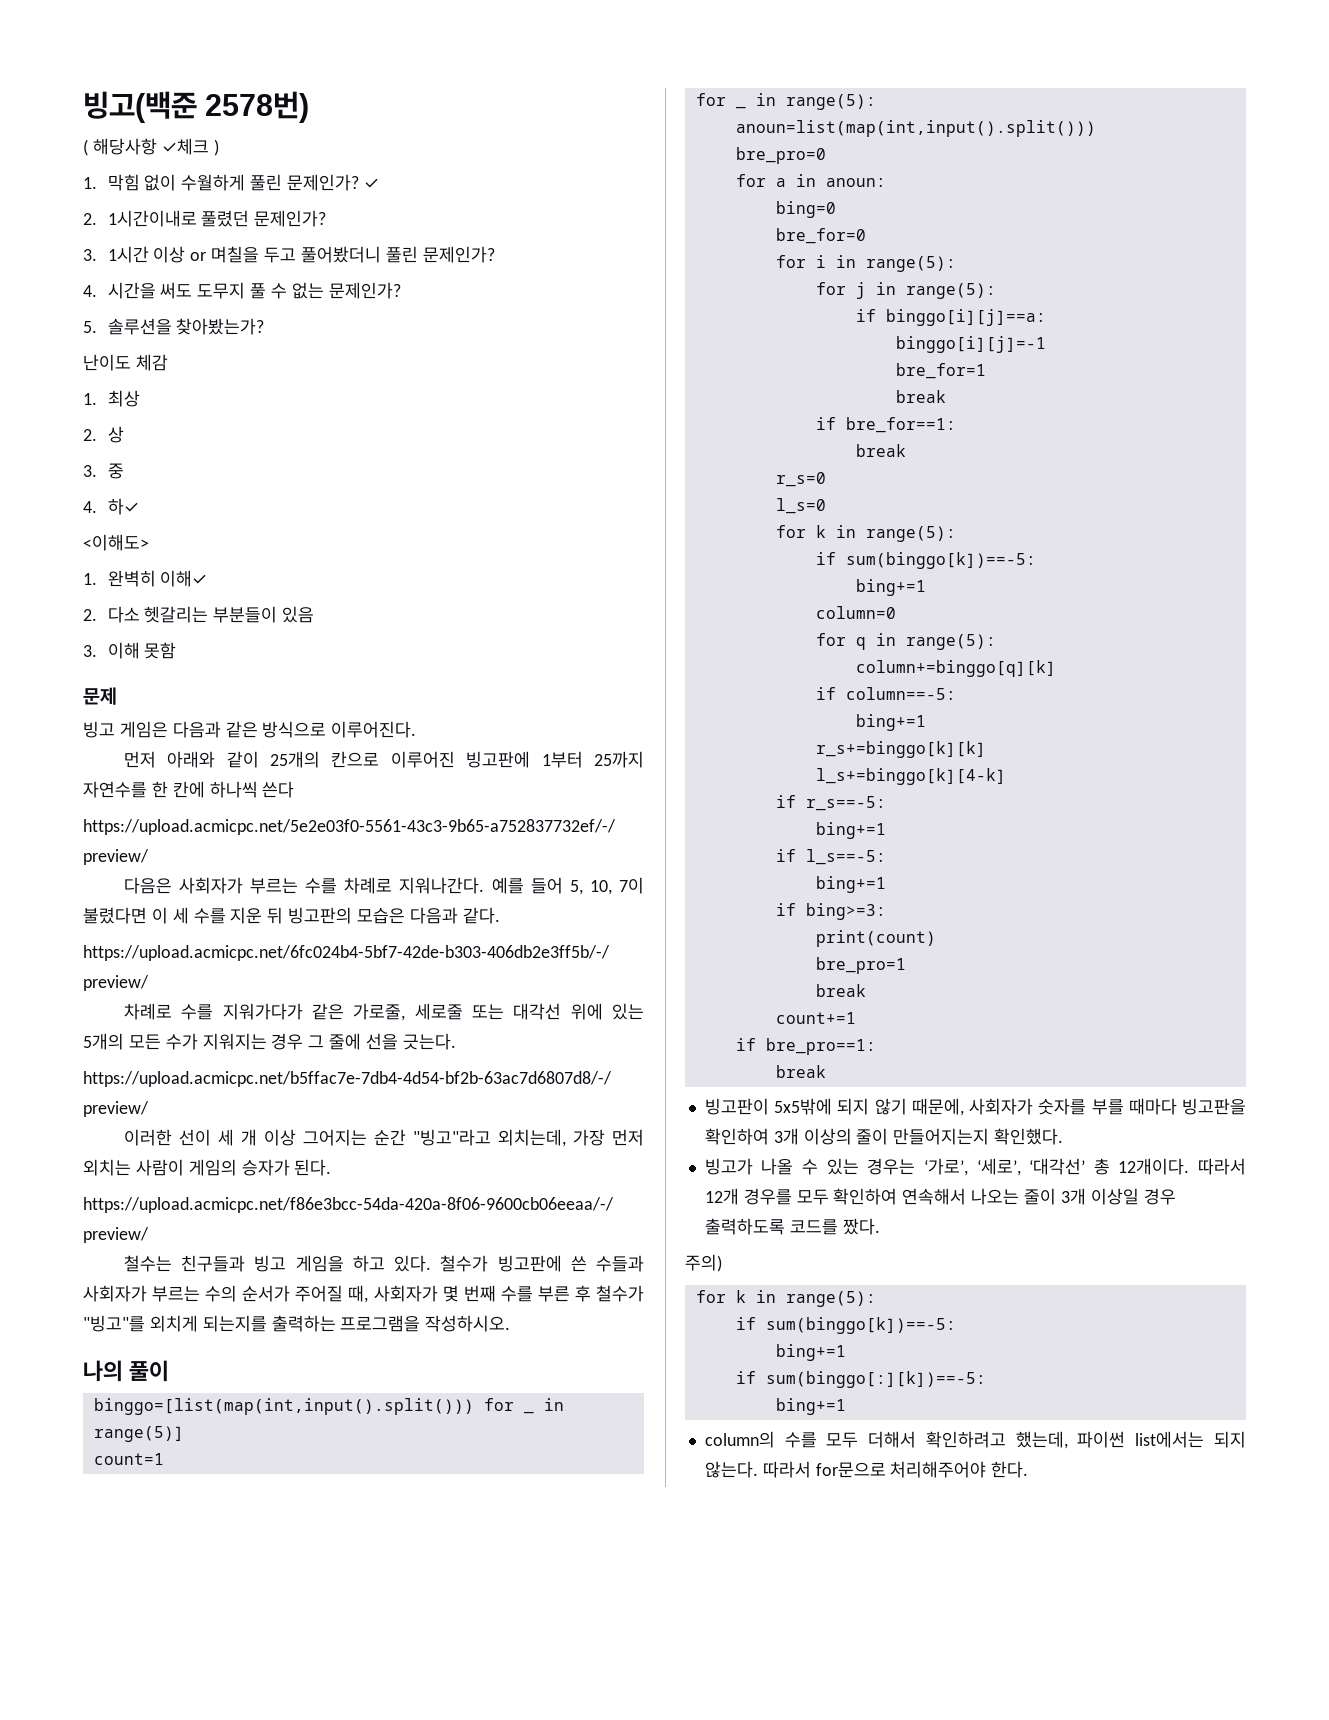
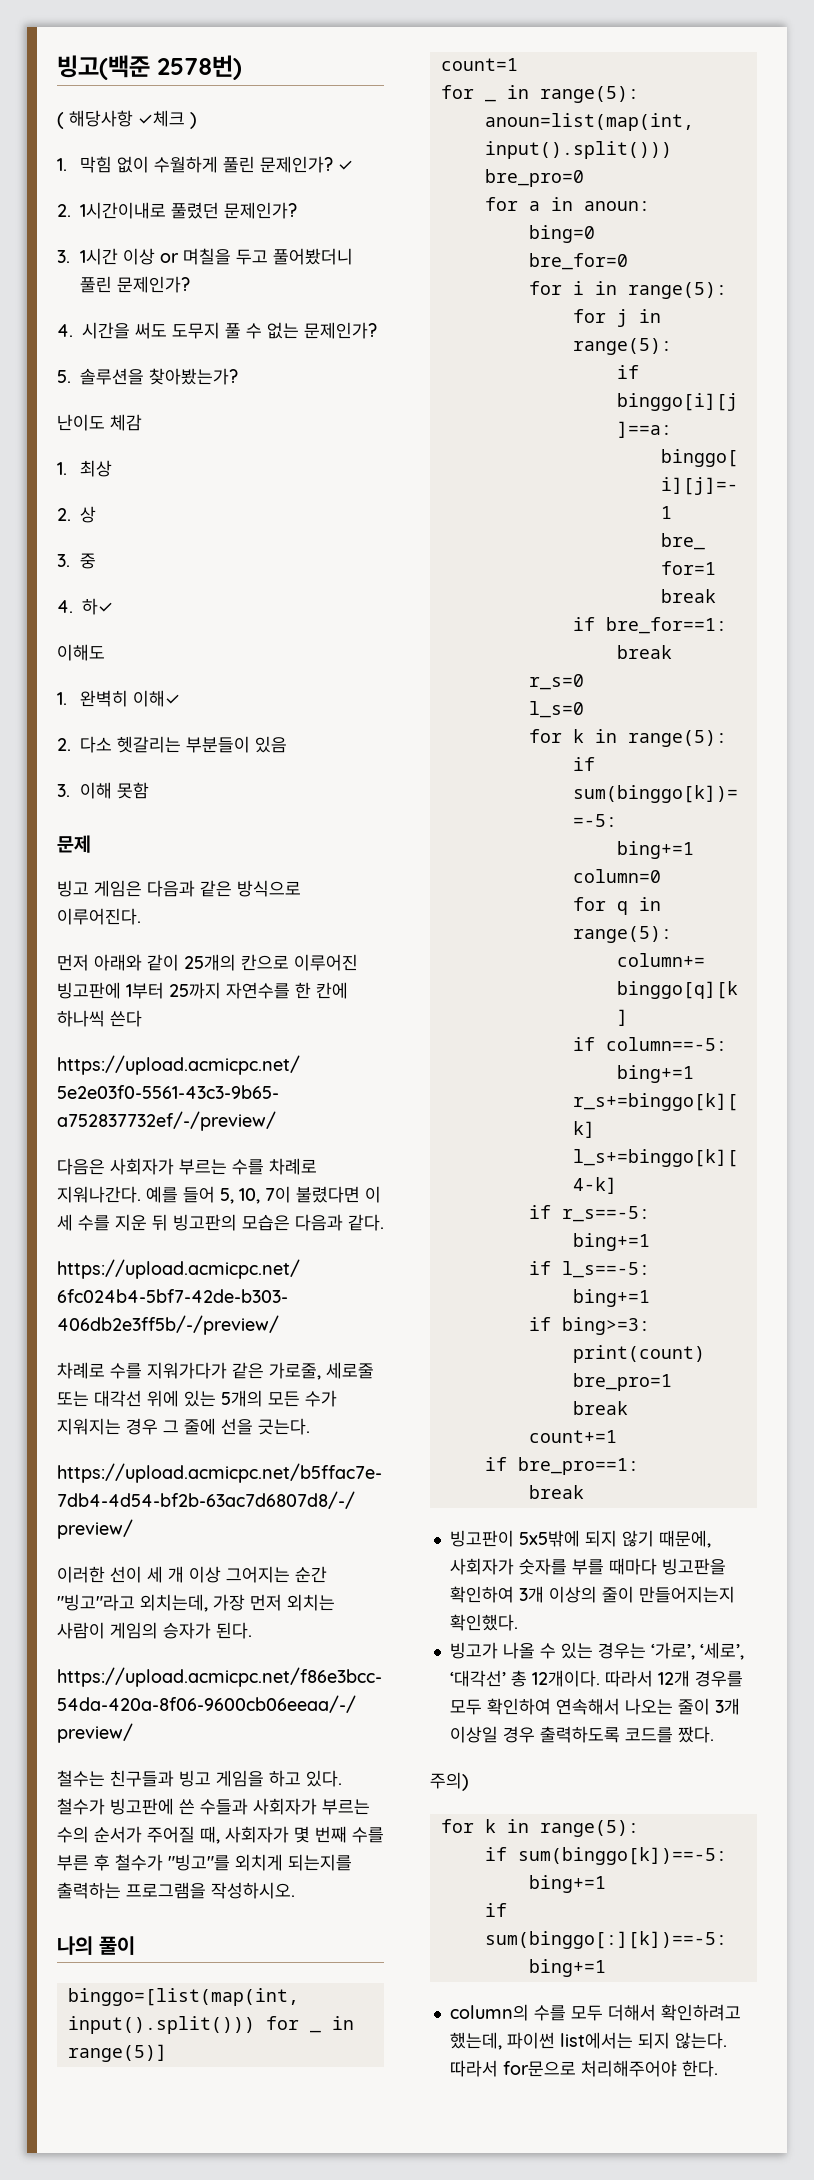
[83,534,149,551] <이해도> -> [57,644,105,661] 이해도

